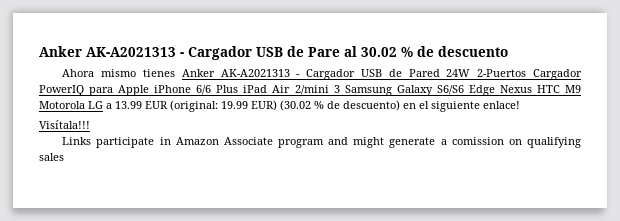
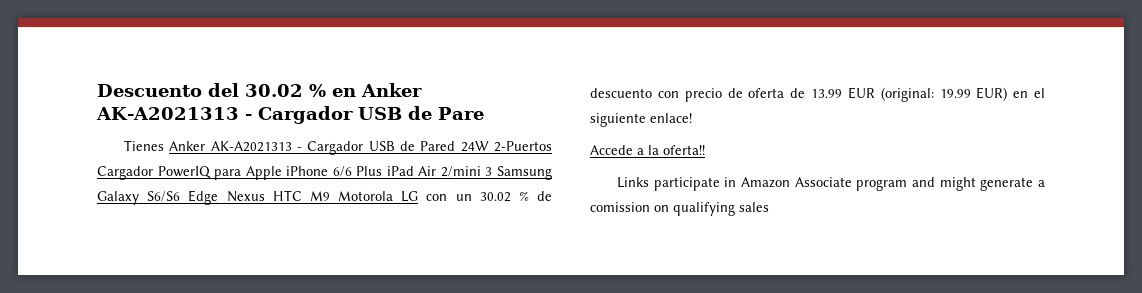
(39, 51) none -> [97,83,356,97] Descuento del 30.02 % en
[344,46,508,57] [62,69,175,77] al 30.02 % de descuento // Ahora mismo tienes -> [124,140,165,151] // Tienes
[106,103,112,109] a -> [426,191,553,202] [590,88,806,102] con un 30.02 % de descuento con precio de oferta de
[280,100,400,111] (30.02 % de descuento) -> (1008, 94) none
[39,120,90,129] Visítala!!! -> [590,145,705,155] Accede a la oferta!!

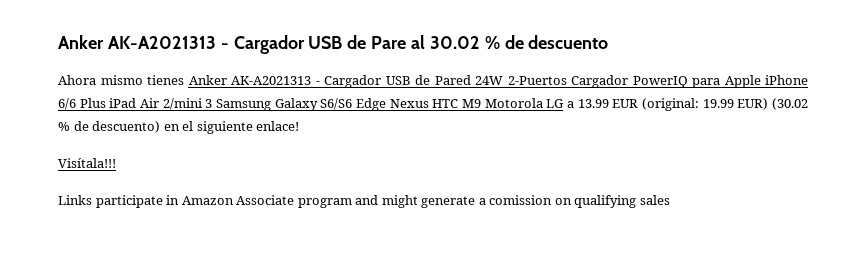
[97,83,356,97] Descuento del 30.02 % en -> (58, 42) none
[124,140,165,151] // Tienes -> [411,35,609,49] [58,75,184,85] al 30.02 % de descuento // Ahora mismo tienes
[426,191,553,202] [590,88,806,102] con un 30.02 % de descuento con precio de oferta de -> [567,101,575,108] a
(1008, 94) none -> [771,98,808,110] [58,121,161,133] (30.02 % de descuento)
[590,145,705,155] Accede a la oferta!! -> [58,158,116,168] Visítala!!!

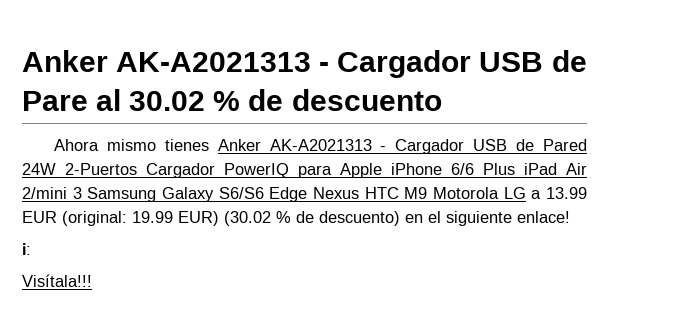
(300, 126) none -> [22,243,31,255] // ℹ:
[58,195,670,208] // Links participate in Amazon Associate program and might generate a comission on qualifying sales -> (92, 280) none

